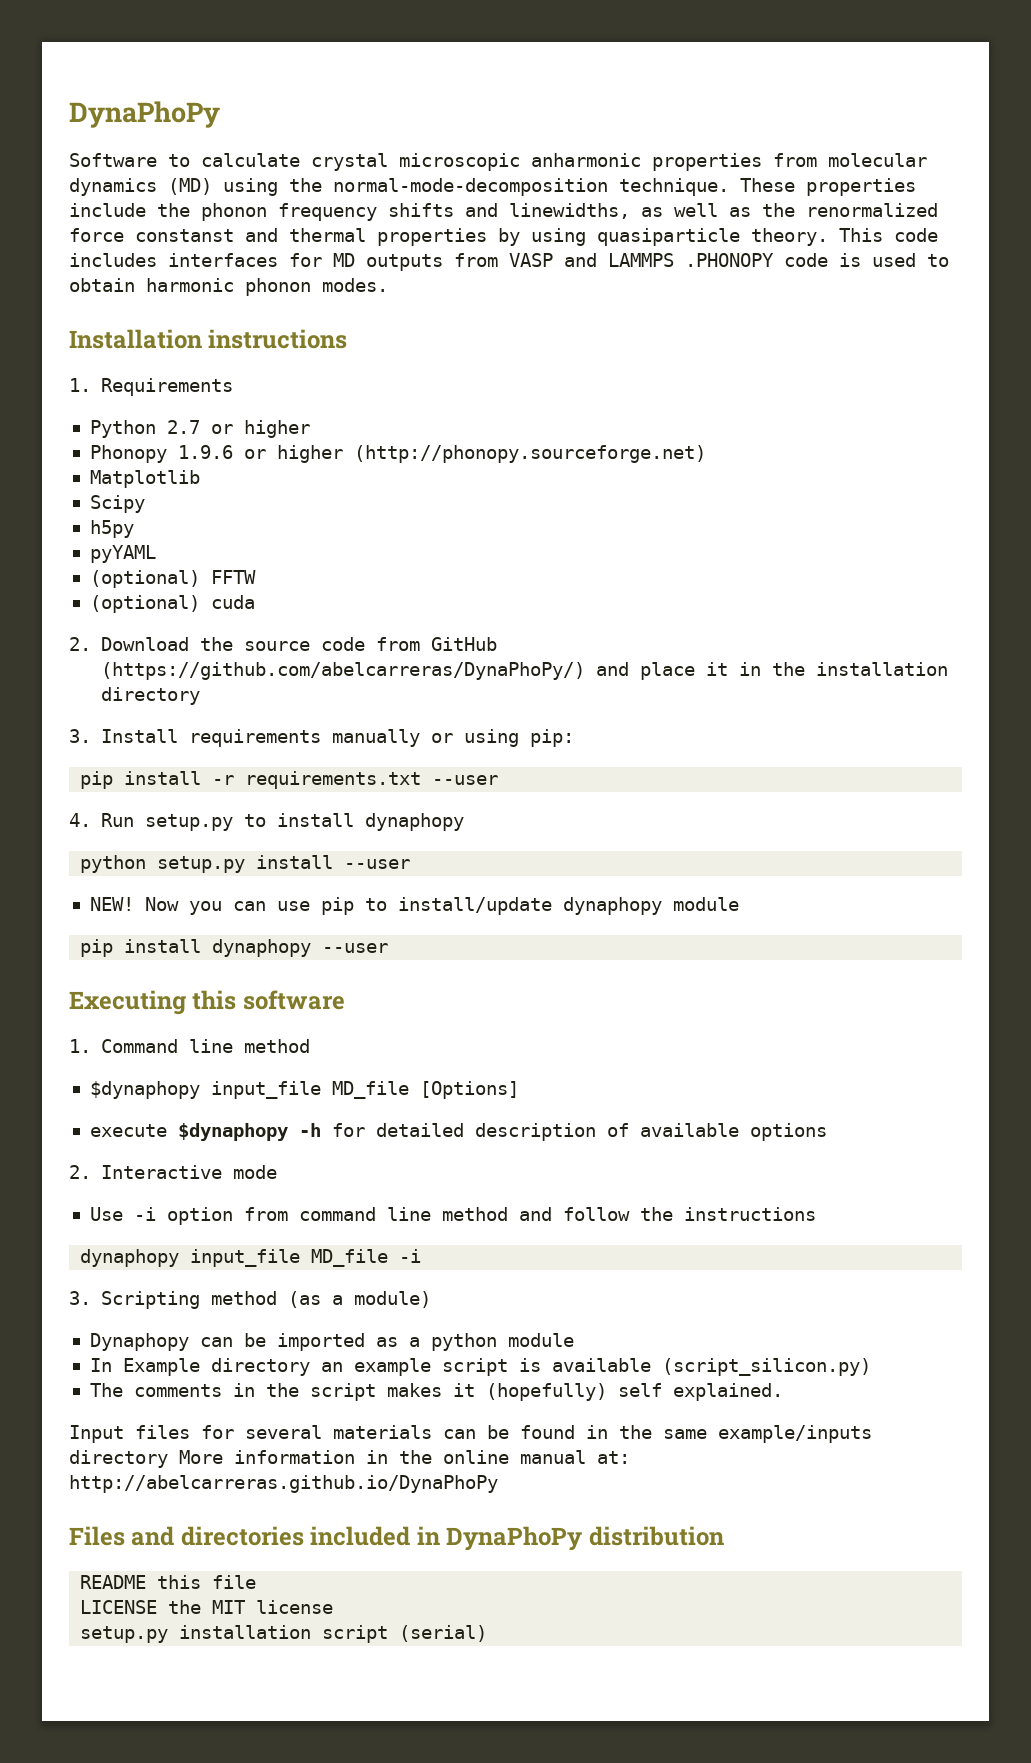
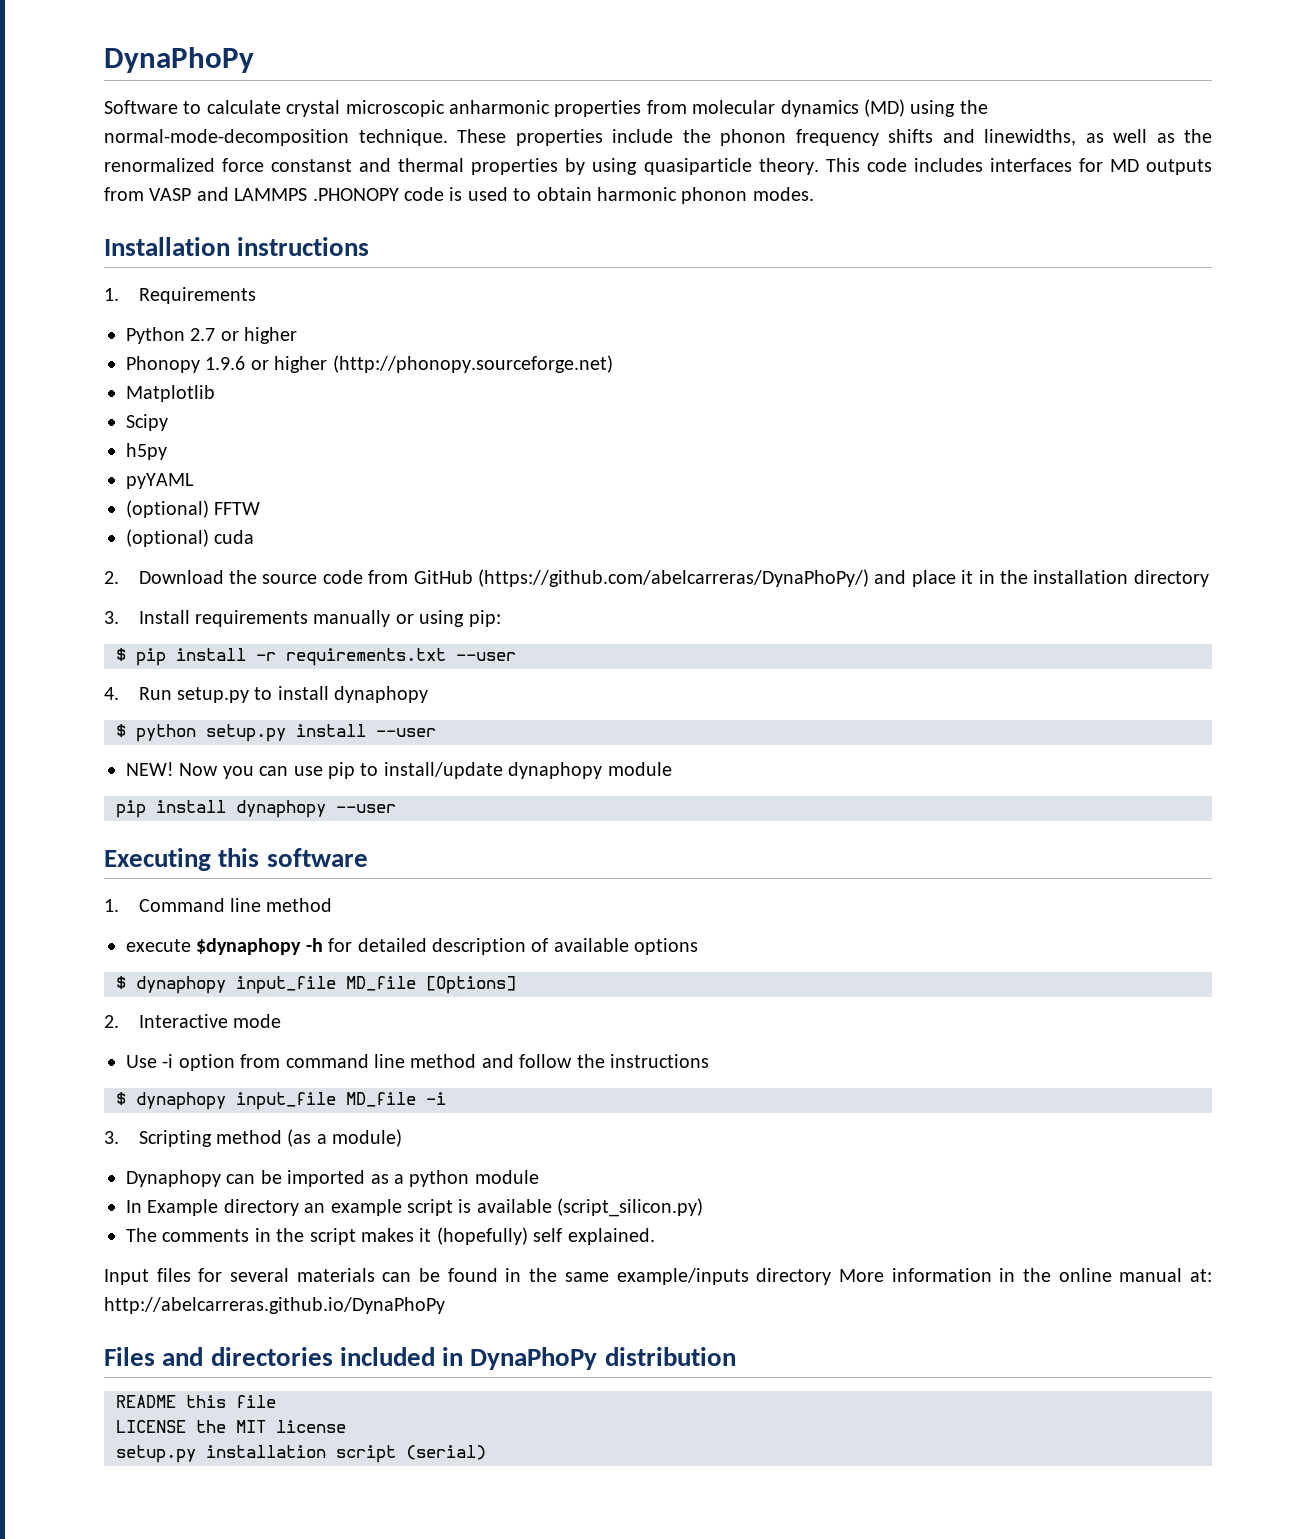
(574, 738) none -> [116,648,126,661] $
(464, 822) none -> [116,724,126,737] $
[89,1081,519,1099] // $dynaphopy input_file MD_file [Options] -> (333, 905) none
(827, 1132) none -> [116,976,516,994] // $ dynaphopy input_file MD_file [Options]
(816, 1214) none -> [116,1092,126,1105] $

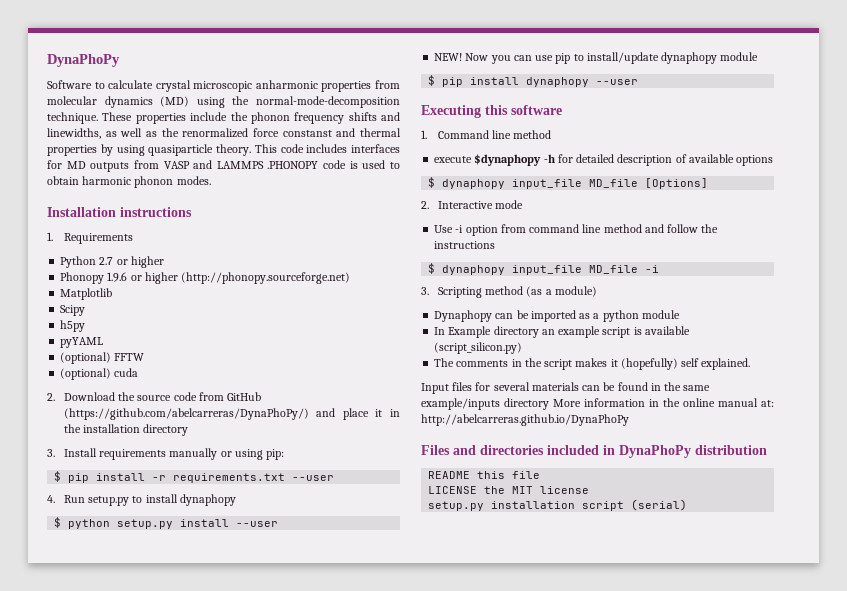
(672, 769) none -> [428,75,436,86] $

